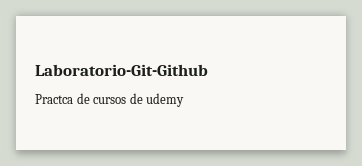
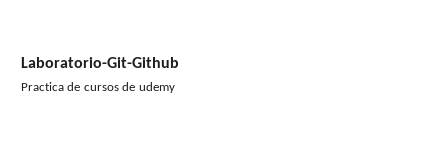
[35,94,73,104] Practca -> [21,82,64,91] Practica

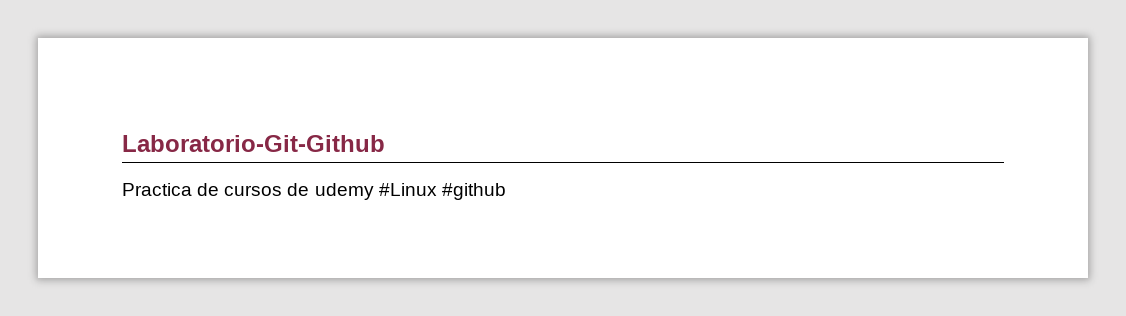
(175, 87) none -> [378,183,506,200] #Linux #github

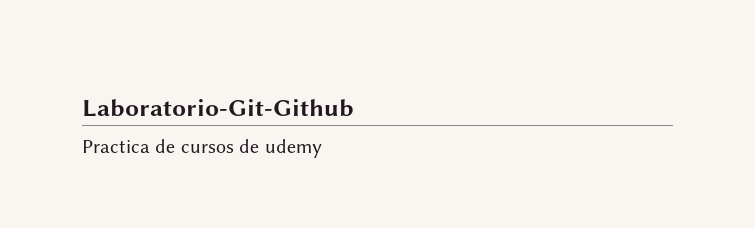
[378,183,506,200] #Linux #github -> (322, 148) none

